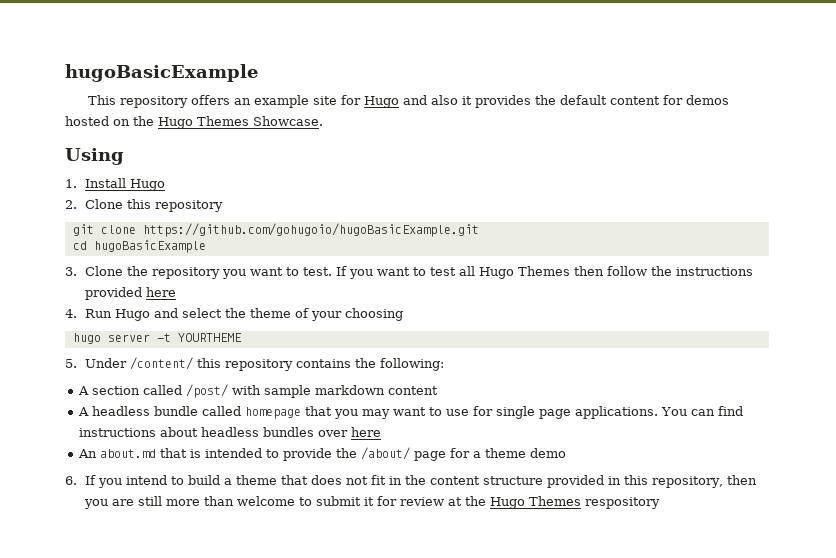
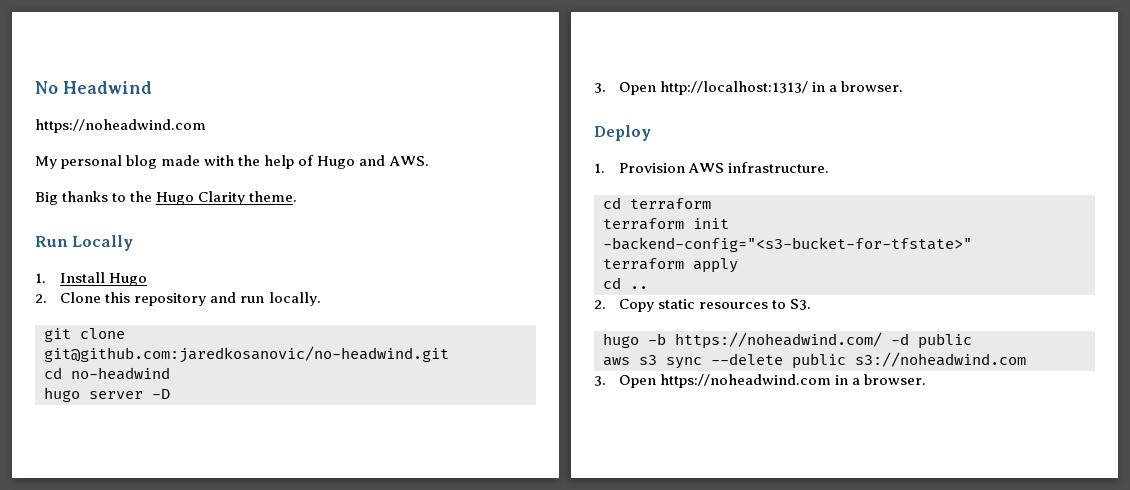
[65,64,258,82] [88,95,730,108] [65,116,323,129] [65,148,124,165] hugoBasicExample // This repository offers an example site for Hugo and also it provides the default content for demos hosted on the Hugo Themes Showcase. // Using -> [35,81,152,94] [35,119,206,133] [35,155,429,169] [35,191,298,205] [35,235,134,251] No Headwind // https://noheadwind.com // My personal blog made with the help of Hugo and AWS. // Big thanks to the Hugo Clarity theme. // Run Locally
(223, 206) none -> [210,292,321,306] and run locally.
[142,223,479,237] [72,240,206,253] [65,266,753,279] [84,287,176,300] [65,308,403,321] [72,333,242,344] [65,357,444,371] [77,384,438,398] [77,406,743,419] [78,427,381,437] [77,447,566,461] [65,475,757,488] [83,496,660,509] https://github.com/gohugoio/hugoBasicExample.git // cd hugoBasicExample // 3. Clone the repository you want to test. If you want to test all Hugo Themes then follow the instructions provided here // 4. Run Hugo and select the theme of your choosing // hugo server -t YOURTHEME // 5. Under /content/ this repository contains the following: // A section called /post/ with sample markdown content // A headless bundle called homepage that you may want to use for single page applications. You can find instructions about headless bundles over here // An about.md that is intended to provide the /about/ page for a theme demo // 6. If you intend to build a theme that does not fit in the content structure provided in this repository, then you are still more than welcome to submit it for review at the Hugo Themes respository -> [44,346,449,363] [44,367,170,380] [44,387,170,402] [594,81,904,95] [594,125,651,141] [594,162,830,173] [603,197,711,210] [603,218,729,230] [603,237,972,252] [603,258,738,273] [603,277,648,289] [594,299,812,312] [603,332,972,349] [603,352,1026,369] [594,374,927,388] git@github.com:jaredkosanovic/no-headwind.git // cd no-headwind // hugo server -D // 3. Open http://localhost:1313/ in a browser. // Deploy // 1. Provision AWS infrastructure. // cd terraform // terraform init -backend-config="<s3-bucket-for-tfstate>" // terraform apply // cd .. // 2. Copy static resources to S3. // hugo -b https://noheadwind.com/ -d public // aws s3 sync --delete public s3://noheadwind.com // 3. Open https://noheadwind.com in a browser.

